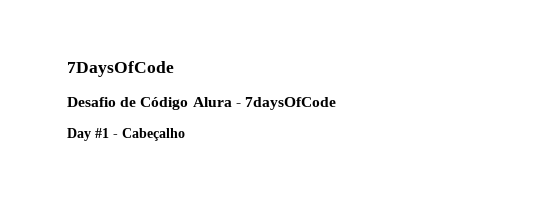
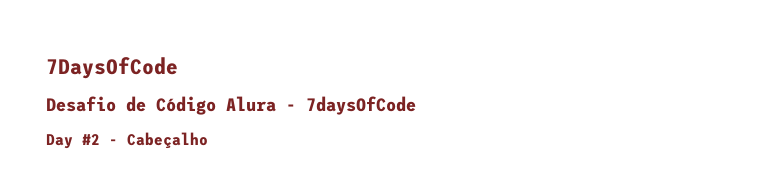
[95,128,109,138] #1 -> [82,134,100,145] #2

